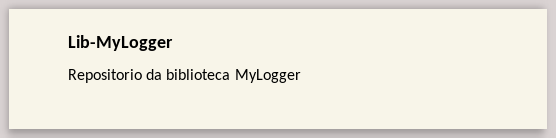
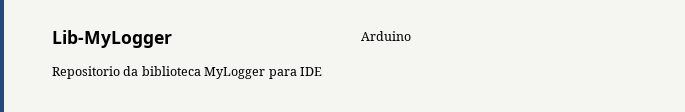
(301, 76) none -> [268,67,322,79] [361,31,411,41] para IDE Arduino

